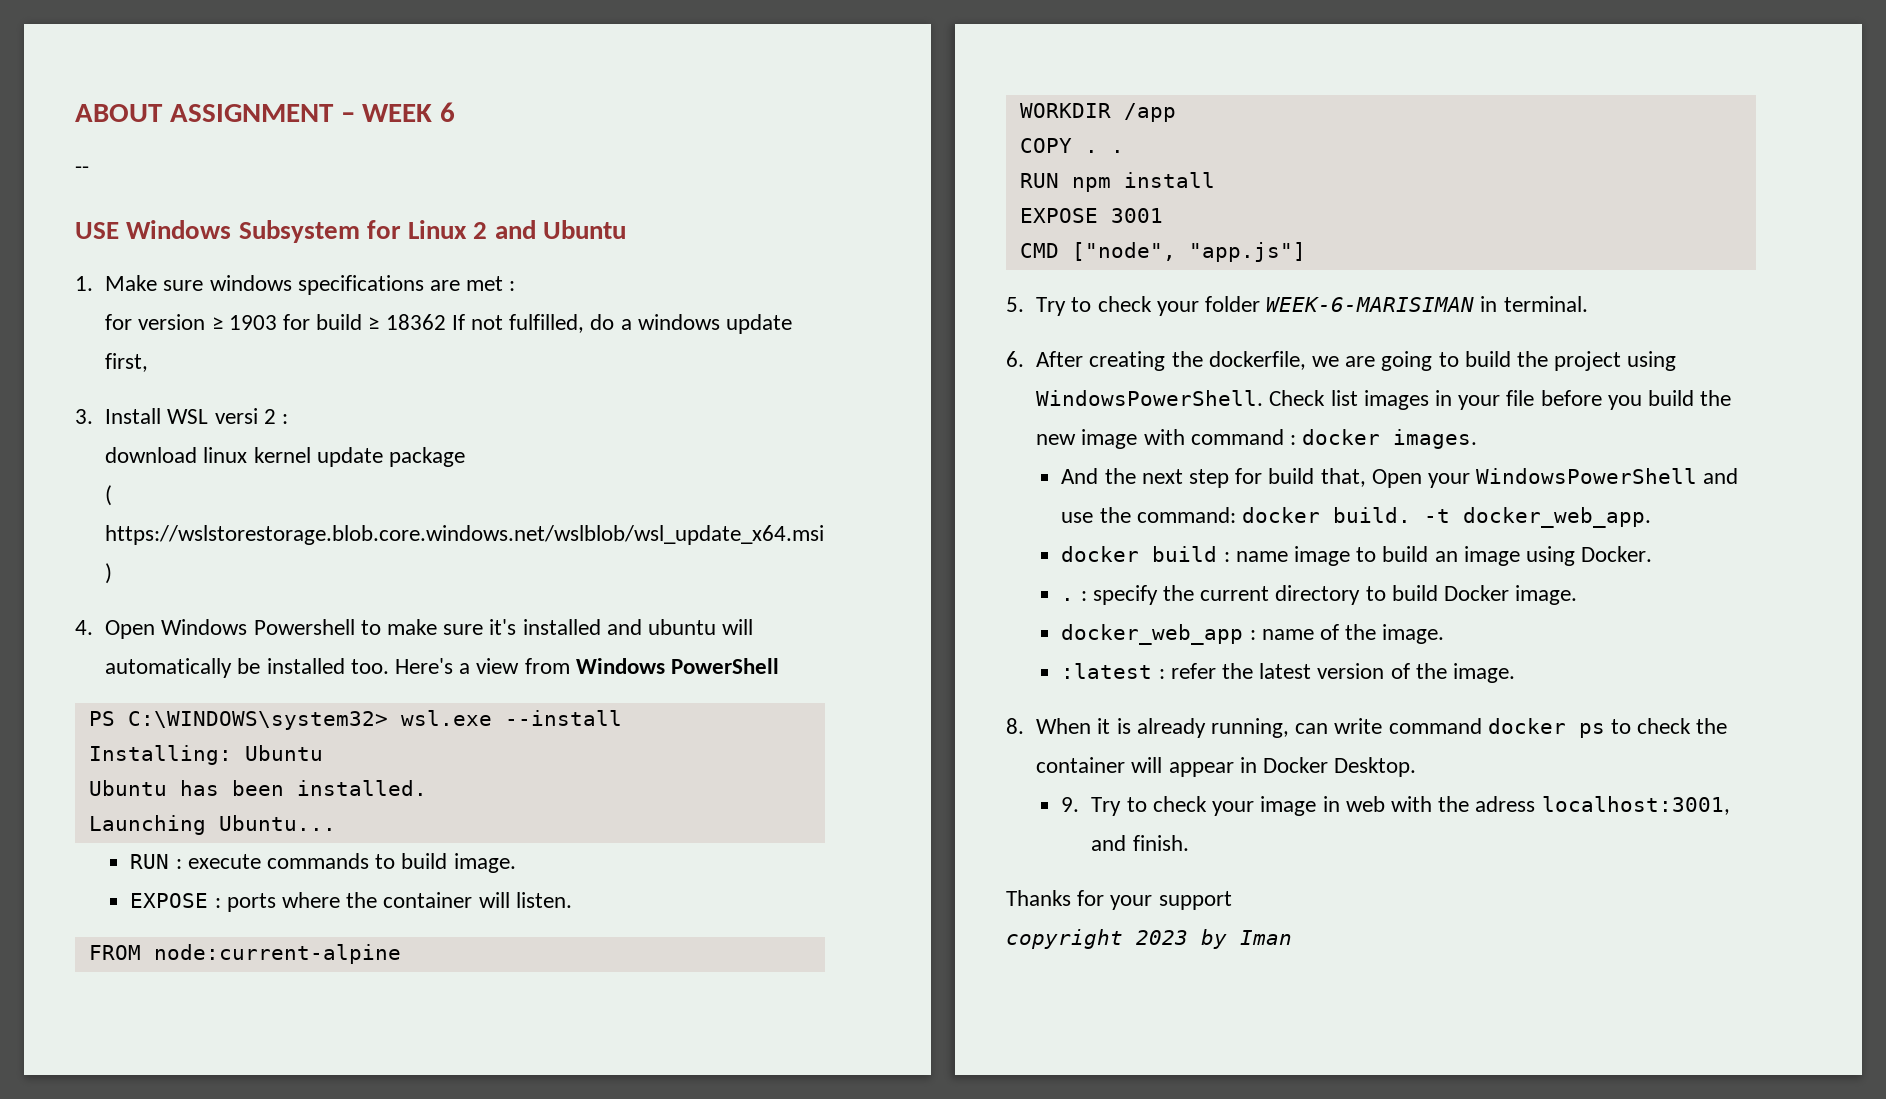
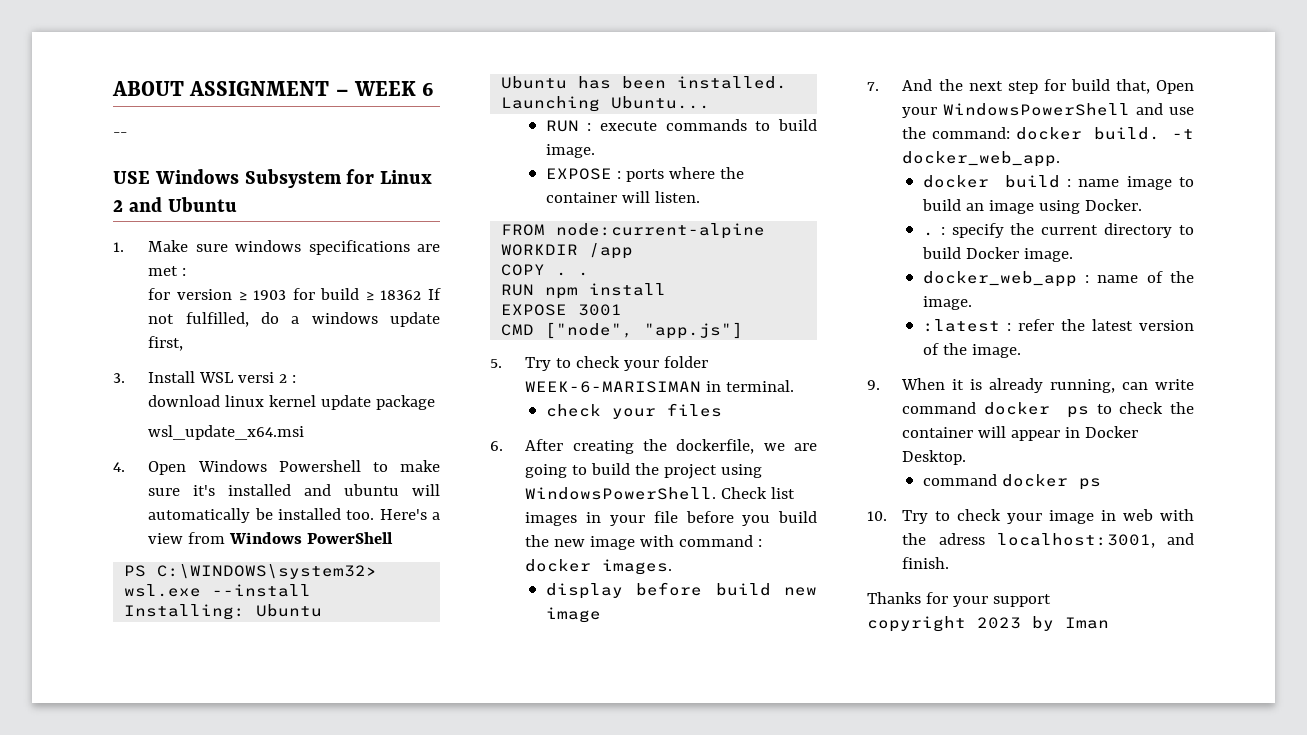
[105,485,113,506] [105,525,825,545] [105,563,113,584] ( https://wslstorestorage.blob.core.windows.net/wslblob/wsl_update_x64.msi ) -> [148,425,305,440] wsl_update_x64.msi
(1588, 304) none -> [545,403,722,419] // check your files
(1478, 439) none -> [545,582,817,599] [545,607,601,623] [867,82,879,91] display before build new image // 7.
[1006,718,1024,734] 8. -> [867,380,880,390] 9.
[1061,797,1080,812] 9. -> [922,474,1101,490] [867,511,887,521] command docker ps // 10.

